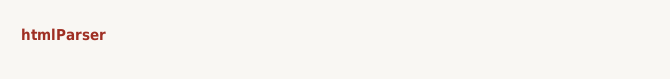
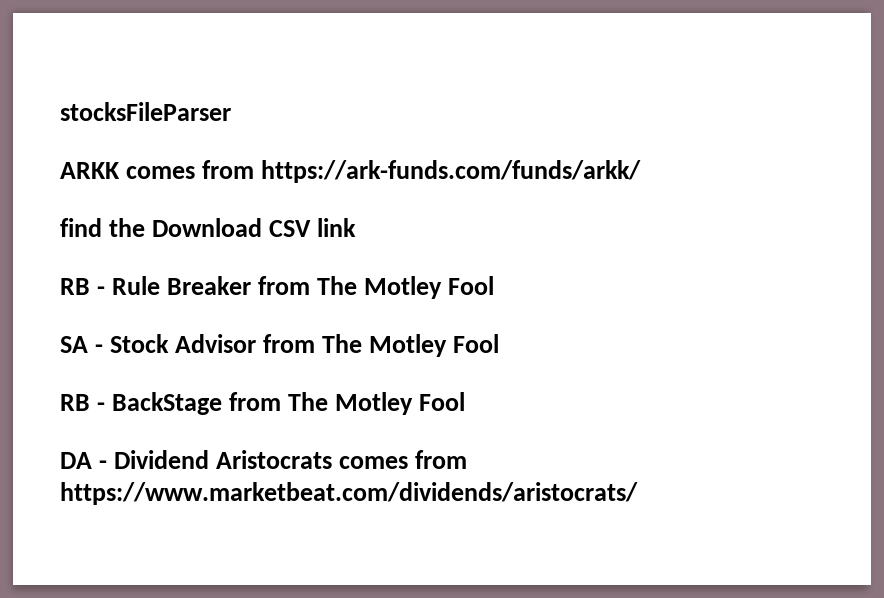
[21,28,106,41] htmlParser -> [60,102,231,121] [60,160,642,183] [60,218,357,237] [60,276,495,299] [60,334,500,357] [60,392,466,415] [60,450,468,469] [60,482,638,505] stocksFileParser // ARKK comes from https://ark-funds.com/funds/arkk/ // find the Download CSV link // RB - Rule Breaker from The Motley Fool // SA - Stock Advisor from The Motley Fool // RB - BackStage from The Motley Fool // DA - Dividend Aristocrats comes from https://www.marketbeat.com/dividends/aristocrats/

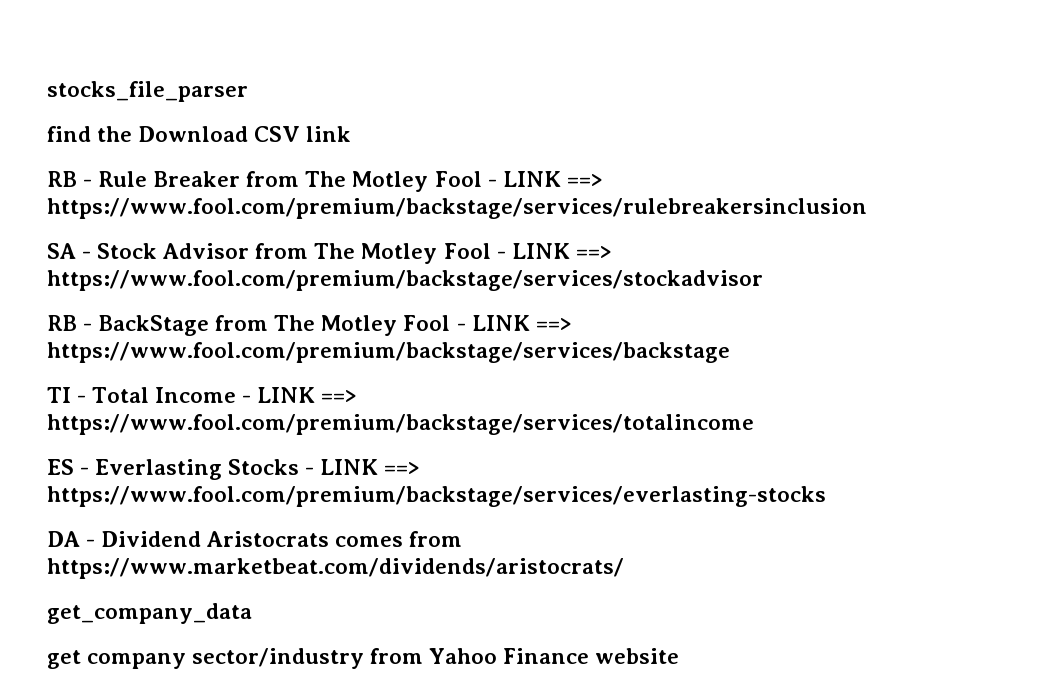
[60,102,231,121] [60,160,642,183] stocksFileParser // ARKK comes from https://ark-funds.com/funds/arkk/ -> [47,81,248,102] stocks_file_parser
(495, 285) none -> [487,171,603,187] [47,198,867,219] - LINK ==> https://www.fool.com/premium/backstage/services/rulebreakersinclusion
(500, 343) none -> [496,243,612,259] [47,270,763,291] - LINK ==> https://www.fool.com/premium/backstage/services/stockadvisor
(466, 401) none -> [456,315,572,331] [47,342,730,363] [47,387,358,403] [47,414,754,435] [47,459,421,480] [47,486,826,507] - LINK ==> https://www.fool.com/premium/backstage/services/backstage // TI - Total Income - LINK ==> https://www.fool.com/premium/backstage/services/totalincome // ES - Everlasting Stocks - LINK ==> https://www.fool.com/premium/backstage/services/everlasting-stocks
(638, 493) none -> [47,603,252,624] [47,648,680,669] // get_company_data // get company sector/industry from Yahoo Finance website

